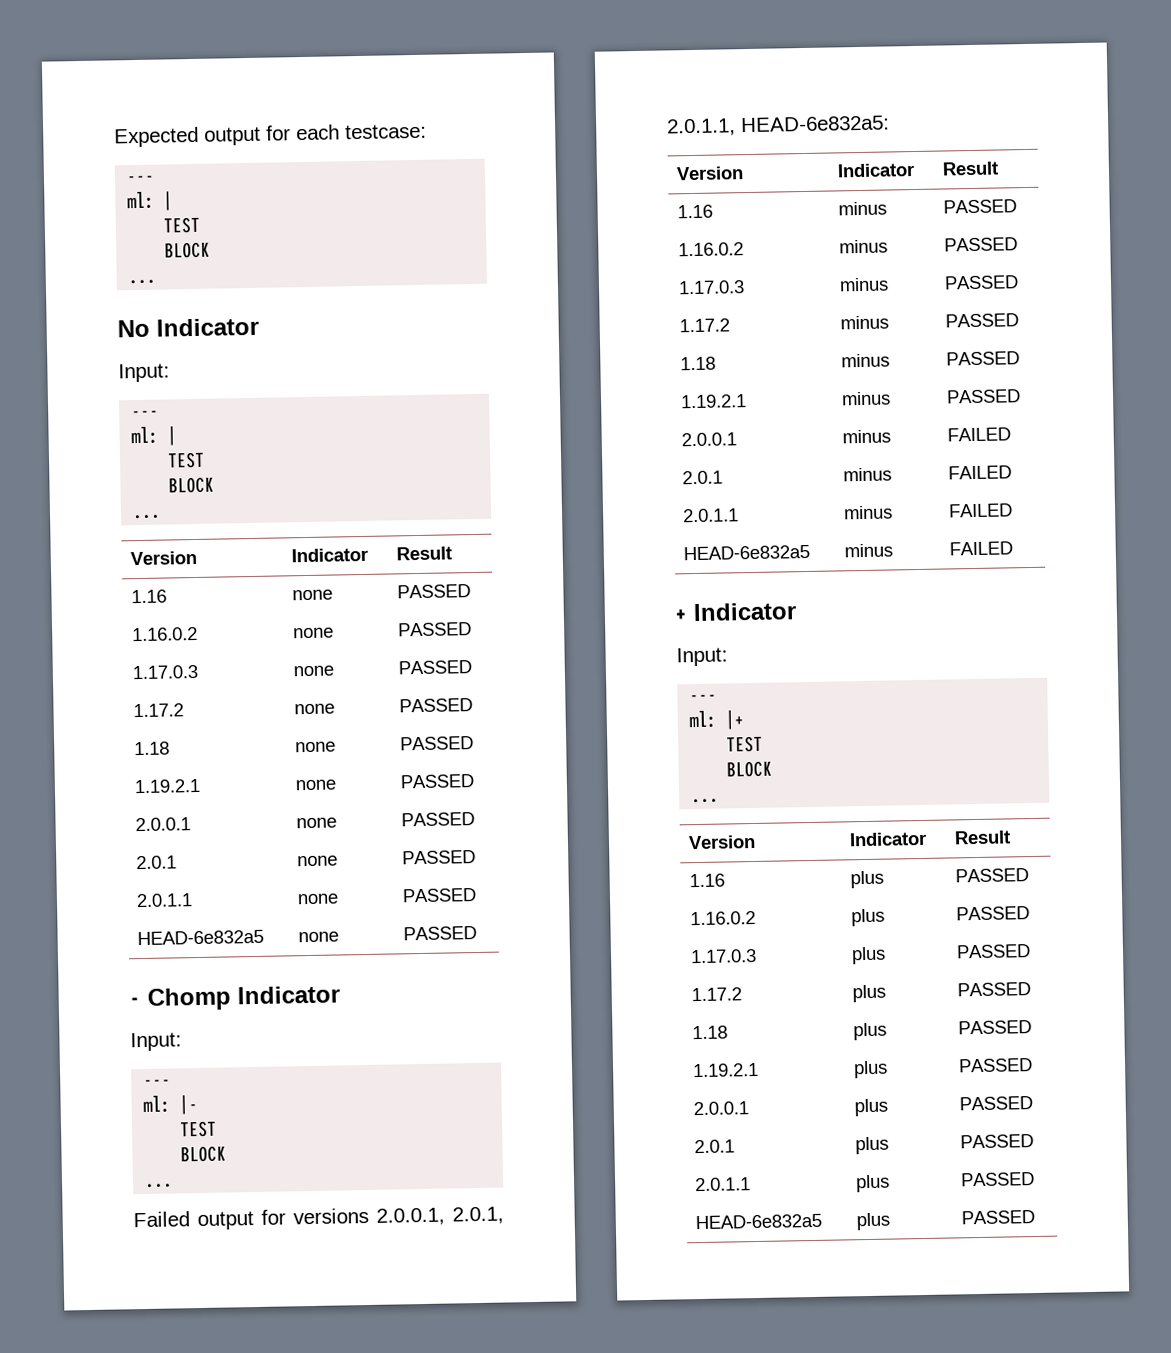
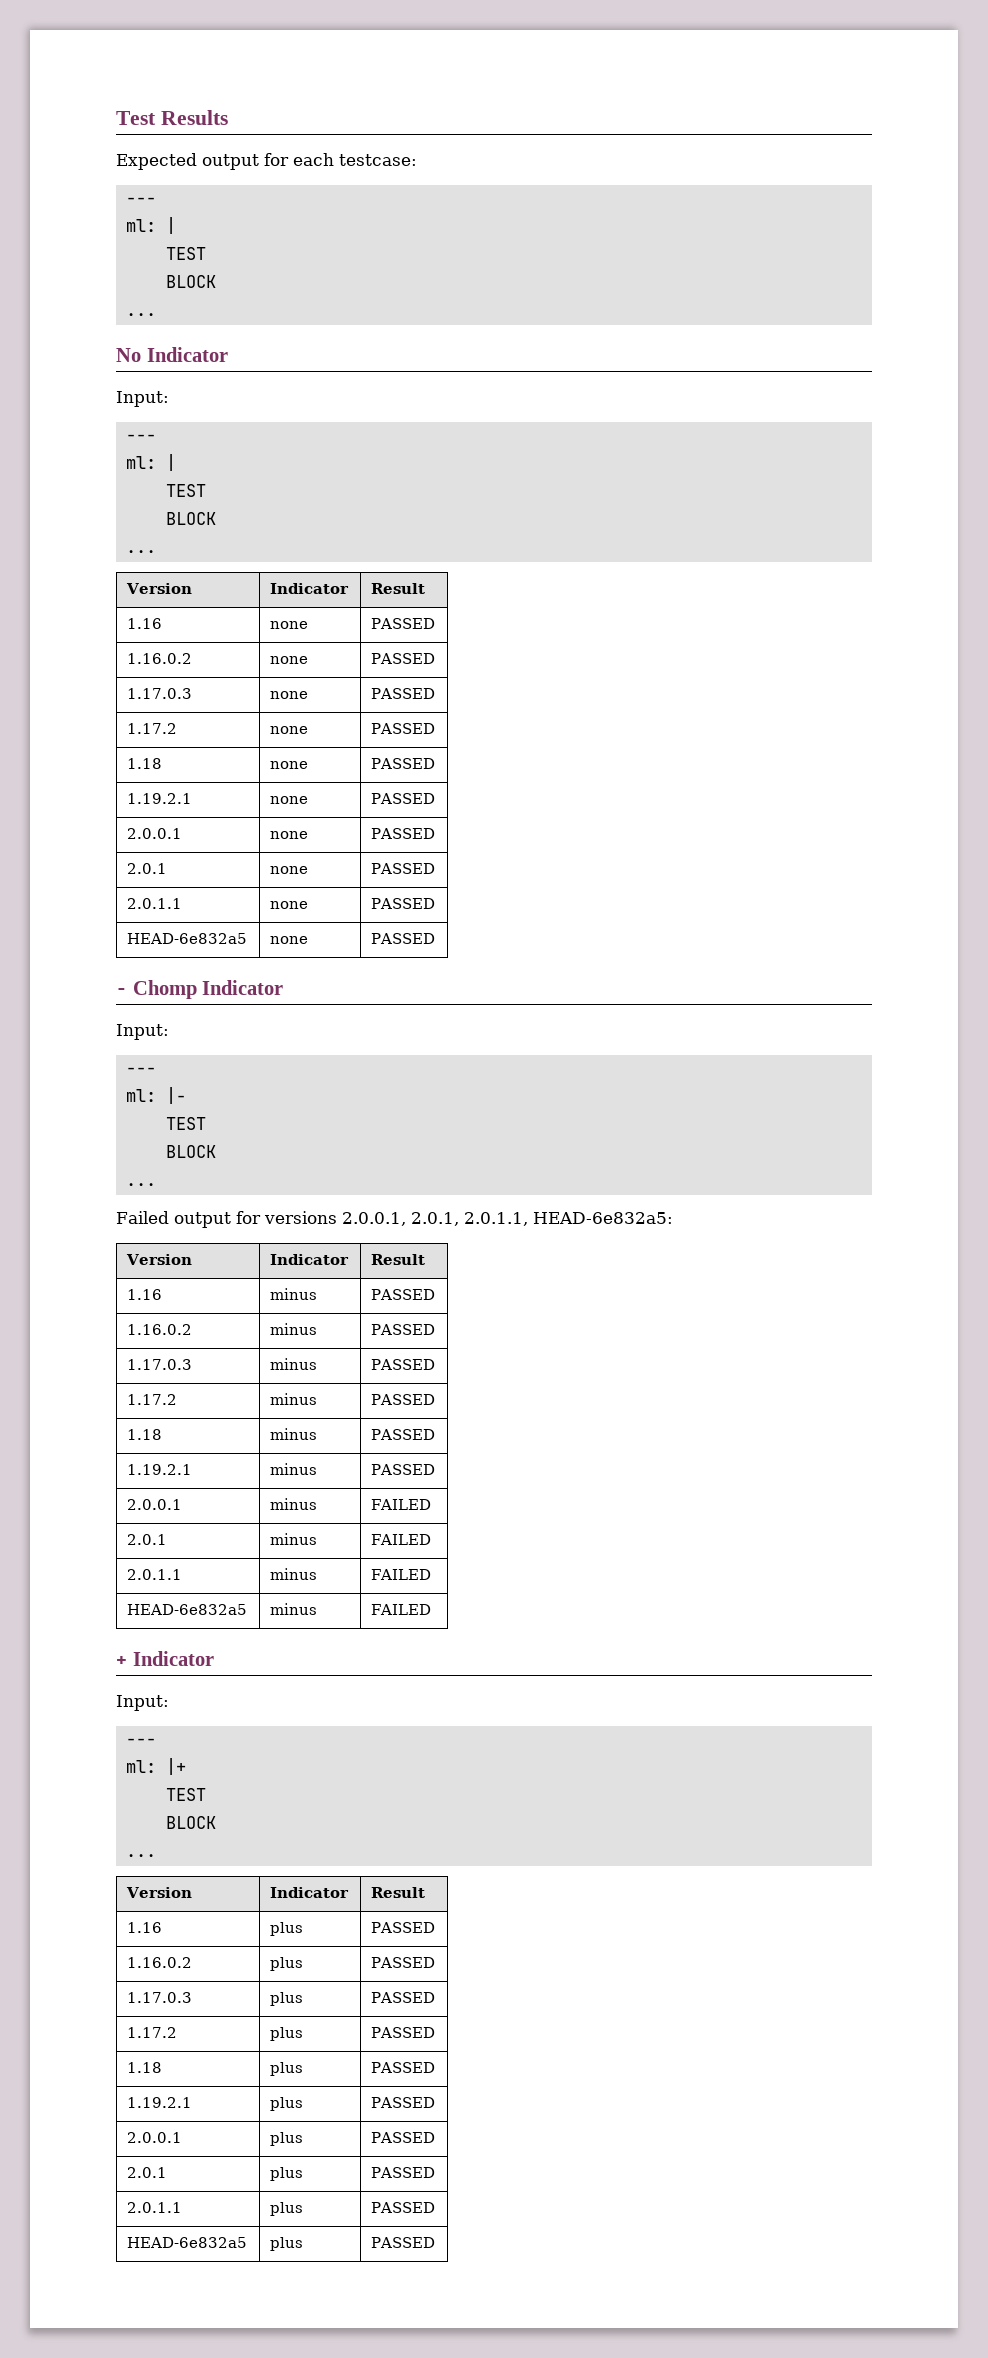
(114, 137) none -> [116,110,228,125] Test Results //

